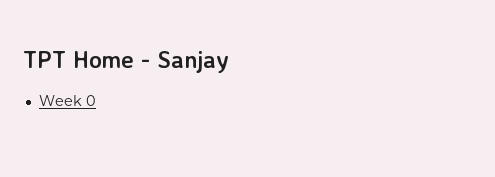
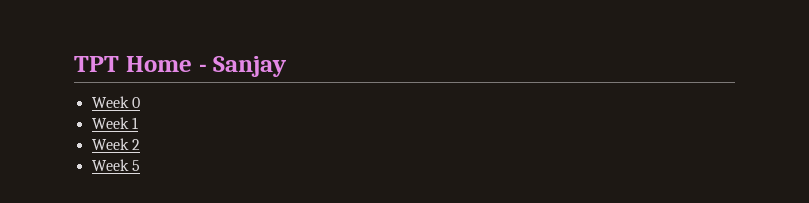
(96, 100) none -> [91,117,138,129] [91,138,140,150] [91,159,140,171] // Week 1 // Week 2 // Week 5

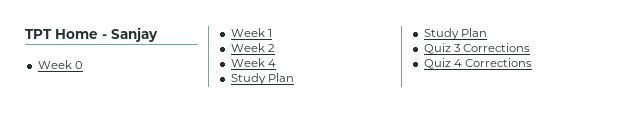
[131,160,140,171] 5 -> [267,59,276,67] [230,73,294,85] [423,28,487,40] [423,43,530,54] [423,58,532,69] 4 // Study Plan // Study Plan // Quiz 3 Corrections // Quiz 4 Corrections

